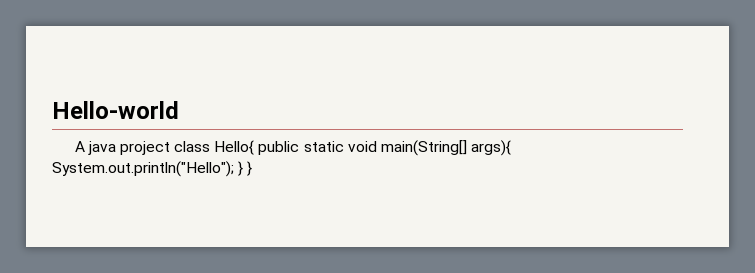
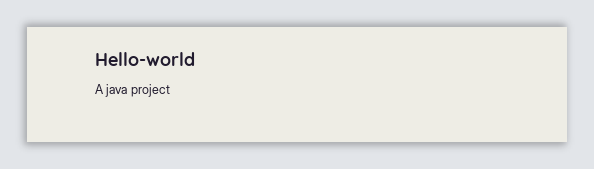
[174,140,512,156] [52,161,253,177] class Hello{ public static void main(String[] args){ System.out.println("Hello"); } } -> (170, 90) none

